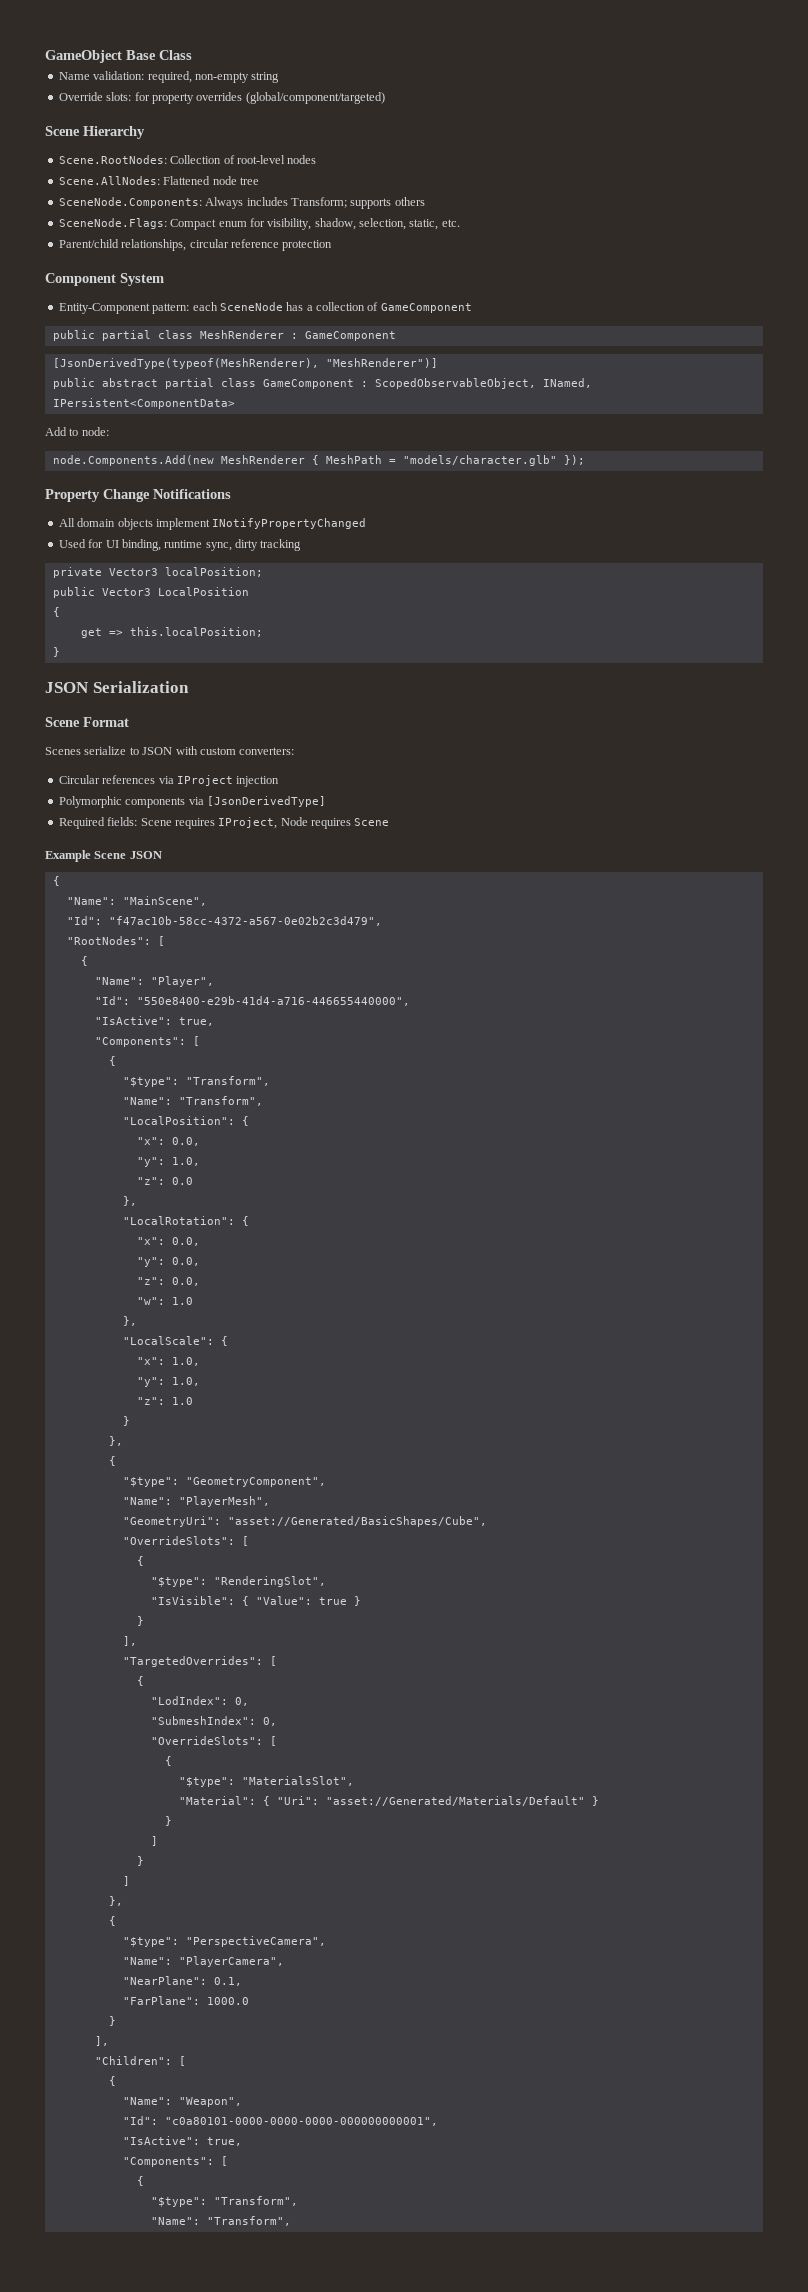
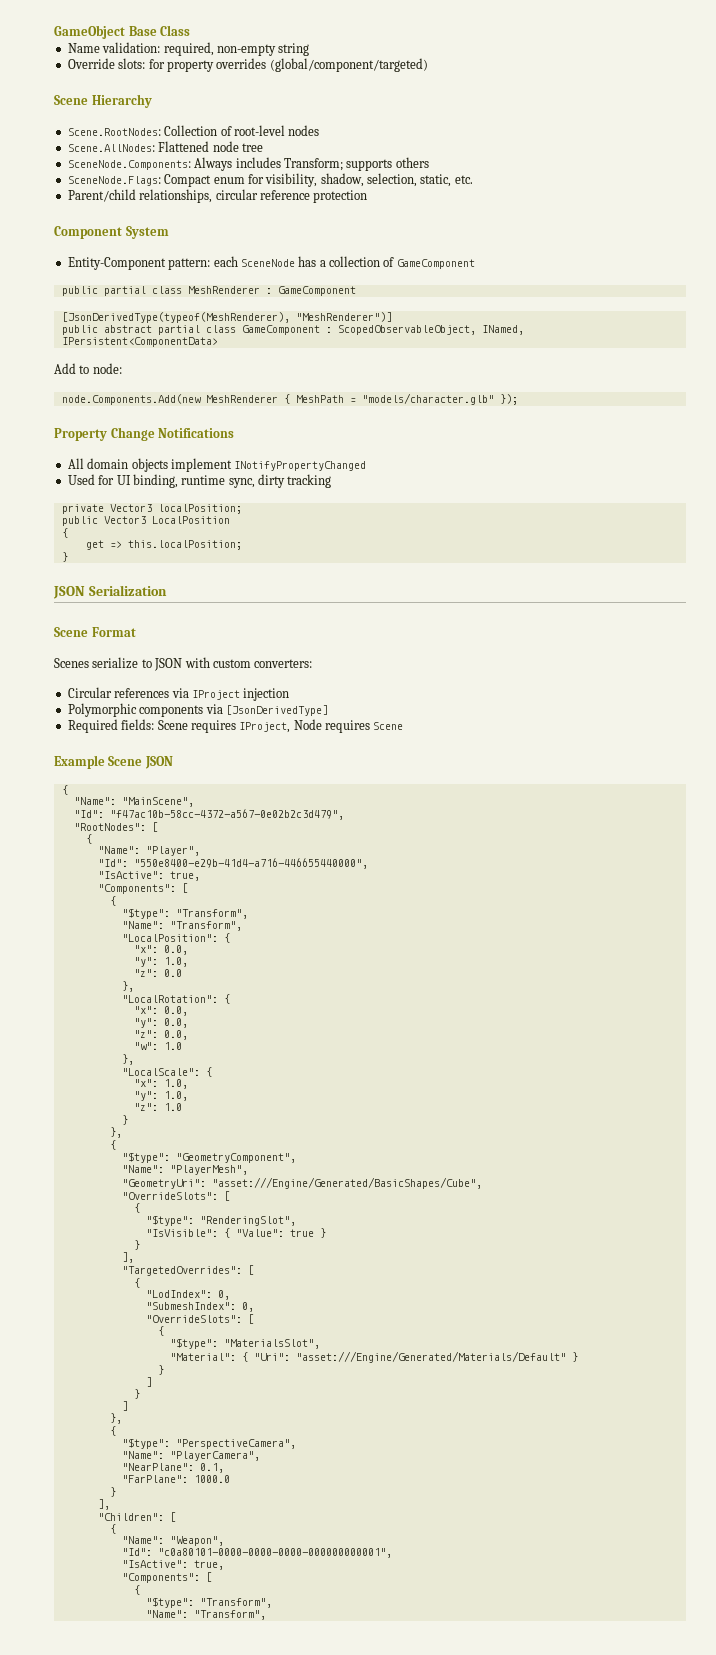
[227,1516,487,1527] "asset://Generated/BasicShapes/Cube", -> [211,1177,482,1189] "asset:///Engine/Generated/BasicShapes/Cube",
[325,1796,585,1806] "asset://Generated/Materials/Default" -> [295,1351,566,1363] "asset:///Engine/Generated/Materials/Default"

